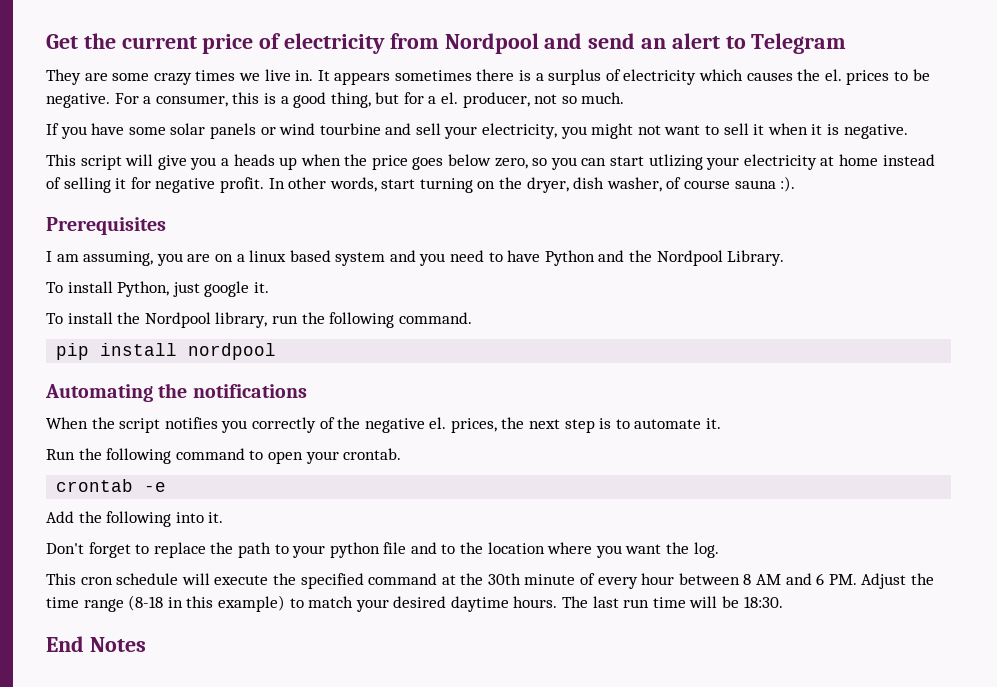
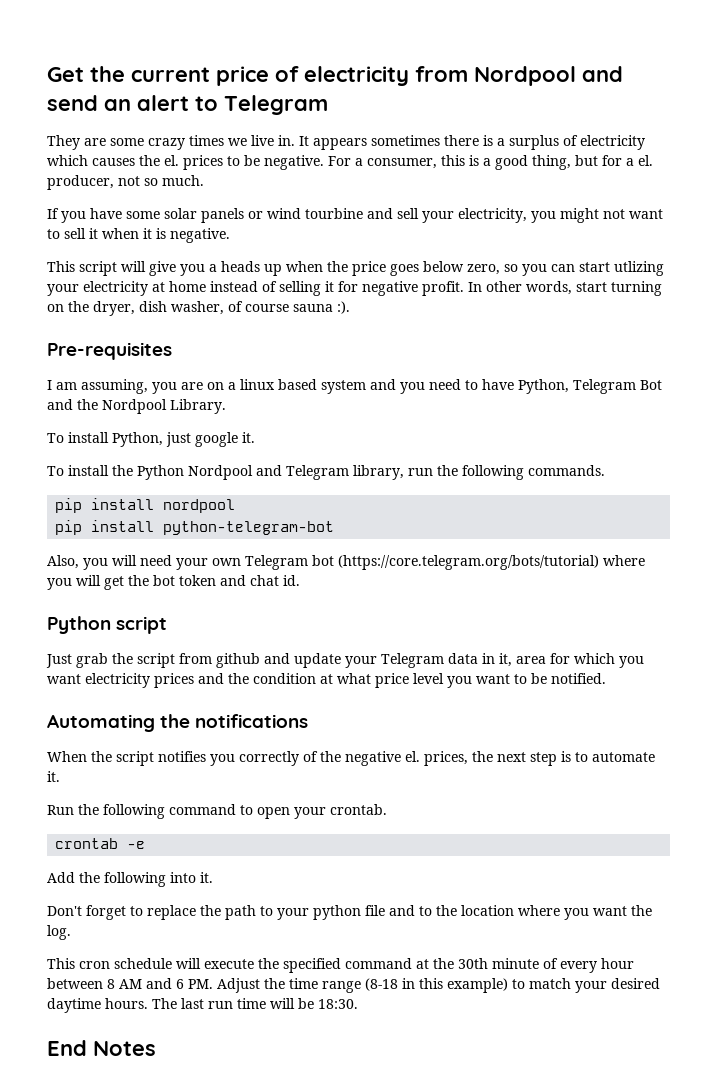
[46,217,166,235] Prerequisites -> [47,342,172,360] Pre-requisites
[544,250,595,266] Python -> [518,379,662,394] Python, Telegram Bot
[144,312,211,328] Nordpool -> [137,465,349,480] Python Nordpool and Telegram
[398,312,472,324] command. -> [528,465,605,476] commands.
(277, 351) none -> [55,520,335,535] [47,555,645,570] [47,575,300,590] [47,616,168,634] [46,653,644,668] [47,673,606,688] // pip install python-telegram-bot // Also, you will need your own Telegram bot (https://core.telegram.org/bots/tutorial) where you will get the bot token and chat id. // Python script // Just grab the script from github and update your Telegram data in it, area for which you want electricity prices and the condition at what price level you want to be notified.

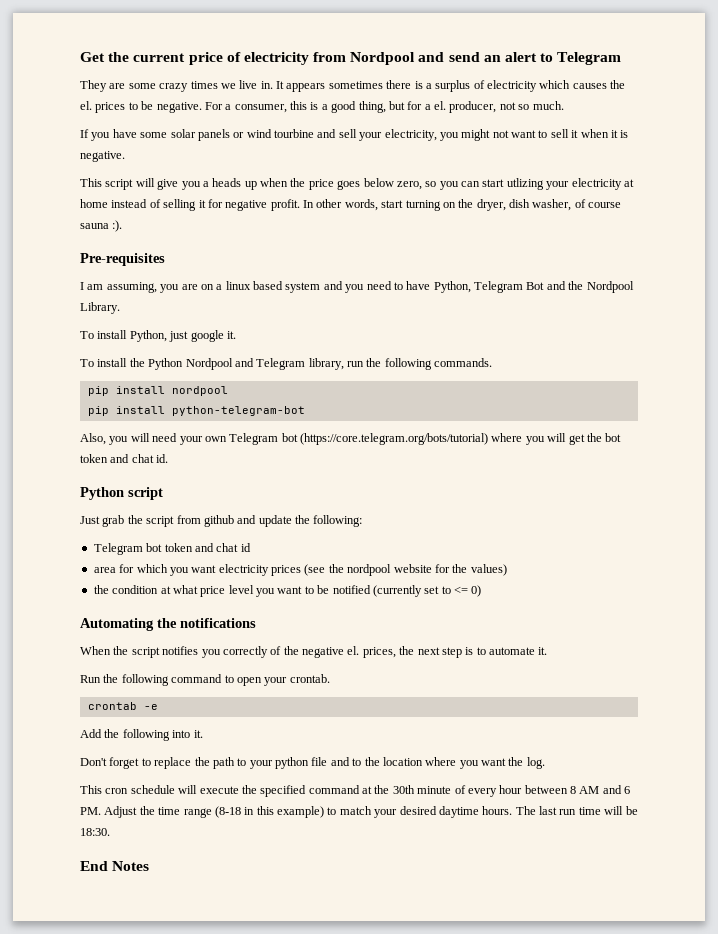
[345,653,512,668] your Telegram data in it, -> [295,515,363,527] [93,543,251,555] the following: // Telegram bot token and chat id //
[198,673,224,684] and -> [304,564,507,576] (see the nordpool website for the values) //
[551,673,606,684] notified. -> [332,585,482,597] notified (currently set to <= 0)

